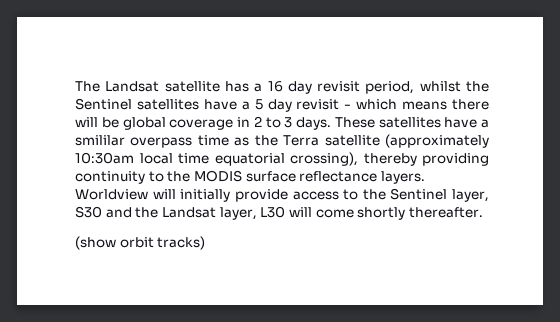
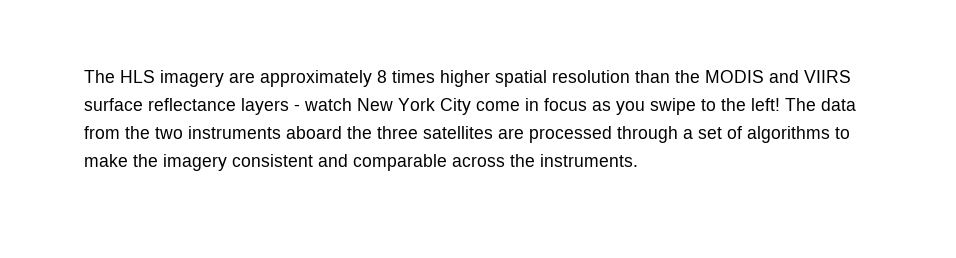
[75,81,490,94] [75,98,489,112] [75,116,489,130] [75,134,490,148] [75,152,489,166] [75,170,425,184] [75,188,489,202] [75,206,483,220] [75,236,206,250] The Landsat satellite has a 16 day revisit period, whilst the Sentinel satellites have a 5 day revisit - which means there will be global coverage in 2 to 3 days. These satellites have a smililar overpass time as the Terra satellite (approximately 10:30am local time equatorial crossing), thereby providing continuity to the MODIS surface reflectance layers. Worldview will initially provide access to the Sentinel layer, S30 and the Landsat layer, L30 will come shortly thereafter. // (show orbit tracks) -> [84,70,851,87] [84,98,856,115] [84,126,850,143] [84,154,638,171] The HLS imagery are approximately 8 times higher spatial resolution than the MODIS and VIIRS surface reflectance layers - watch New York City come in focus as you swipe to the left! The data from the two instruments aboard the three satellites are processed through a set of algorithms to make the imagery consistent and comparable across the instruments.

